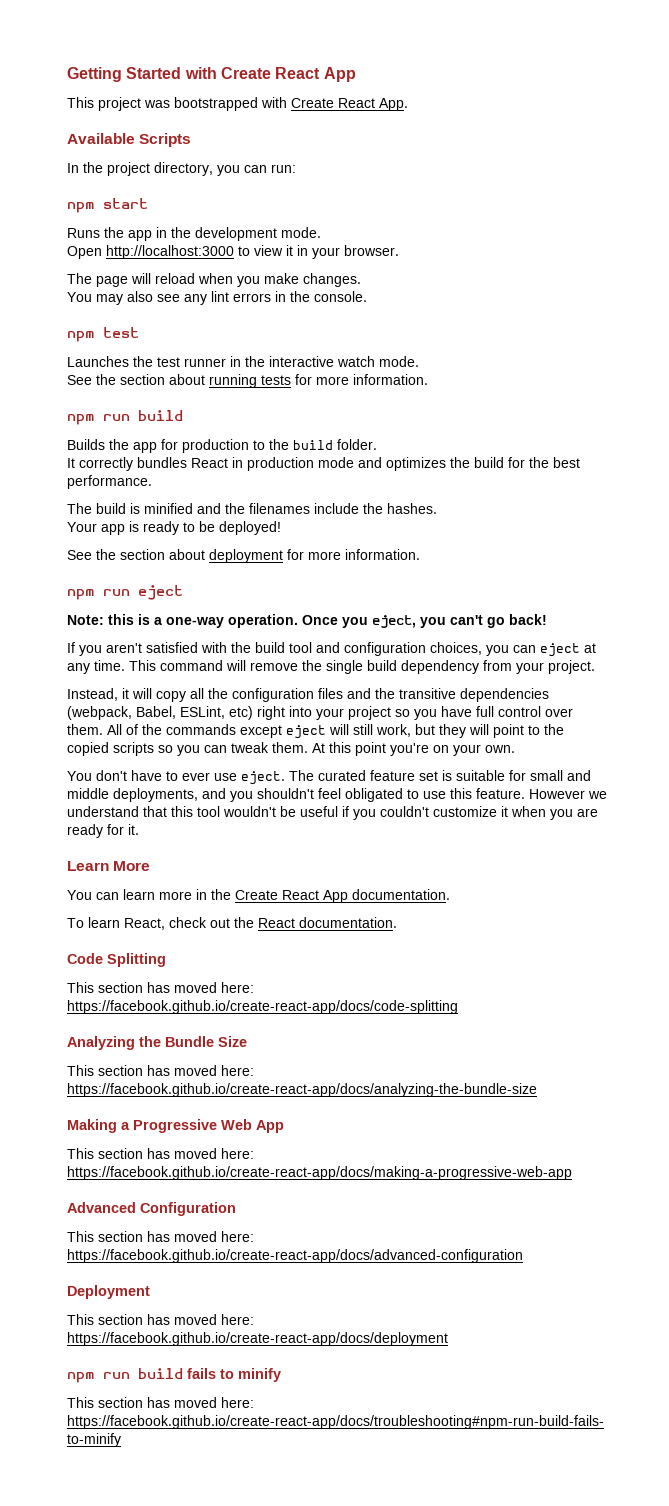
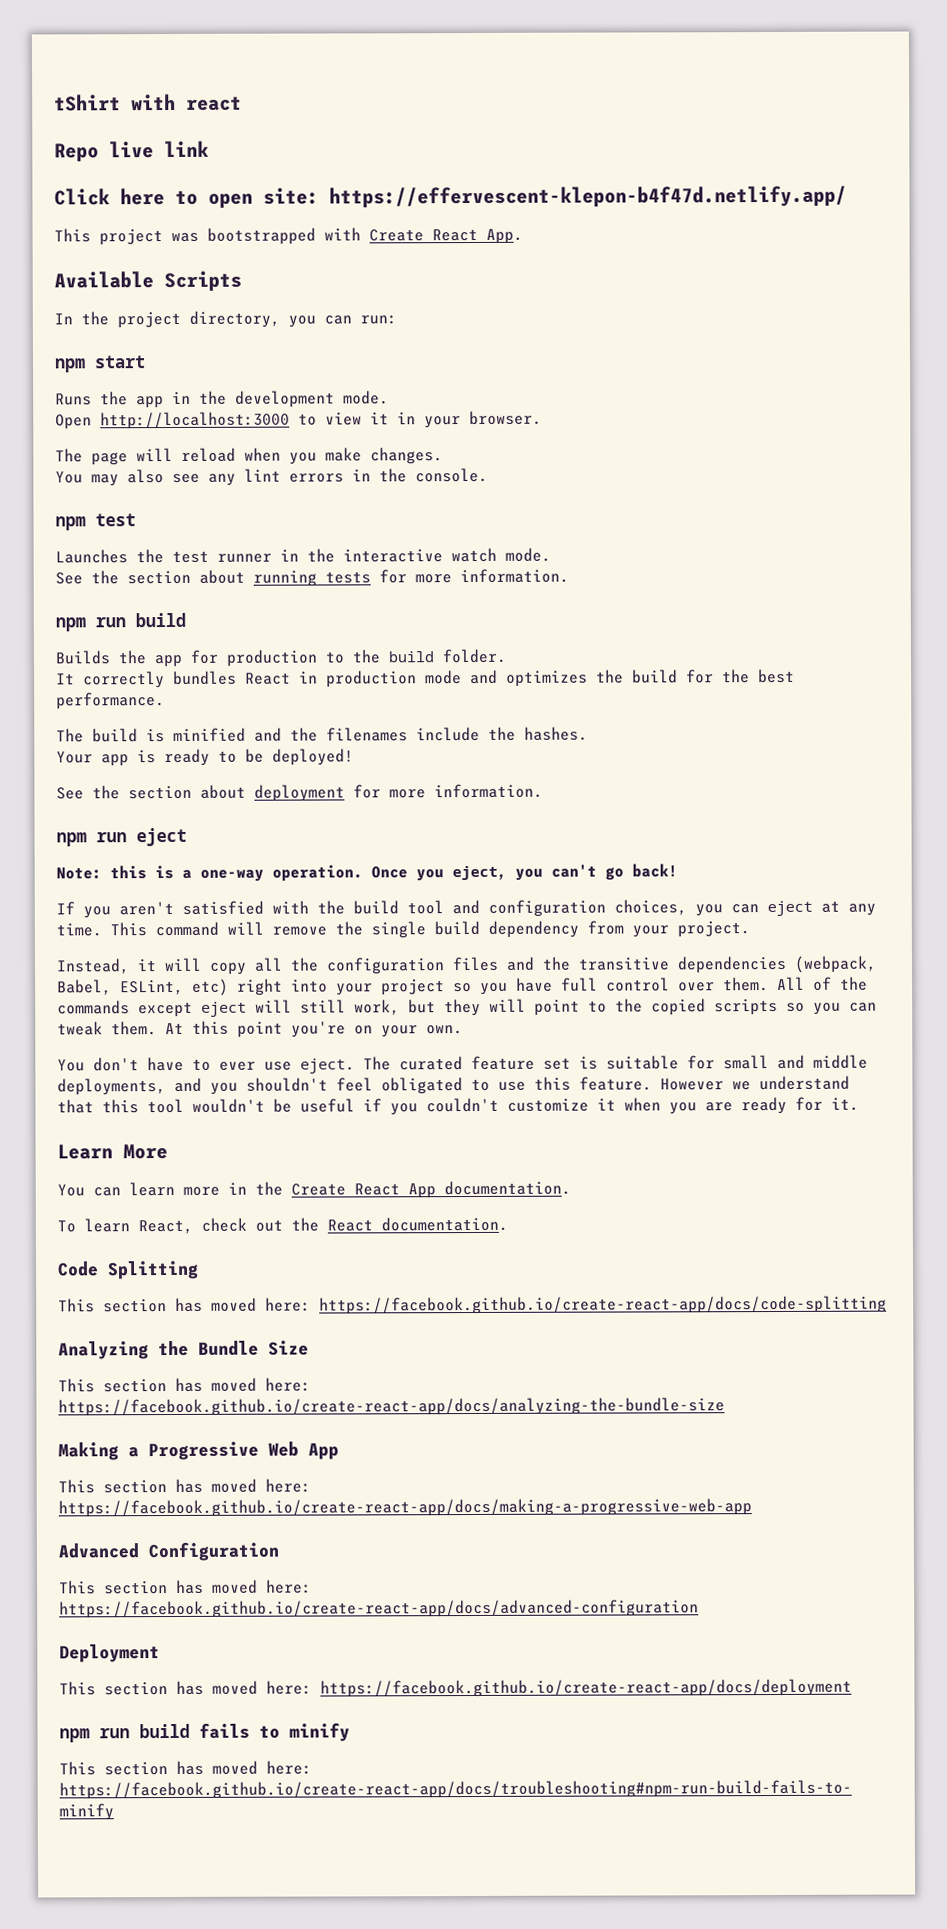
[67,67,356,82] Getting Started with Create React App -> [54,93,242,112] [54,140,209,162] [54,185,847,208] tShirt with react // Repo live link // Click here to open site: https://effervescent-klepon-b4f47d.netlify.app/

